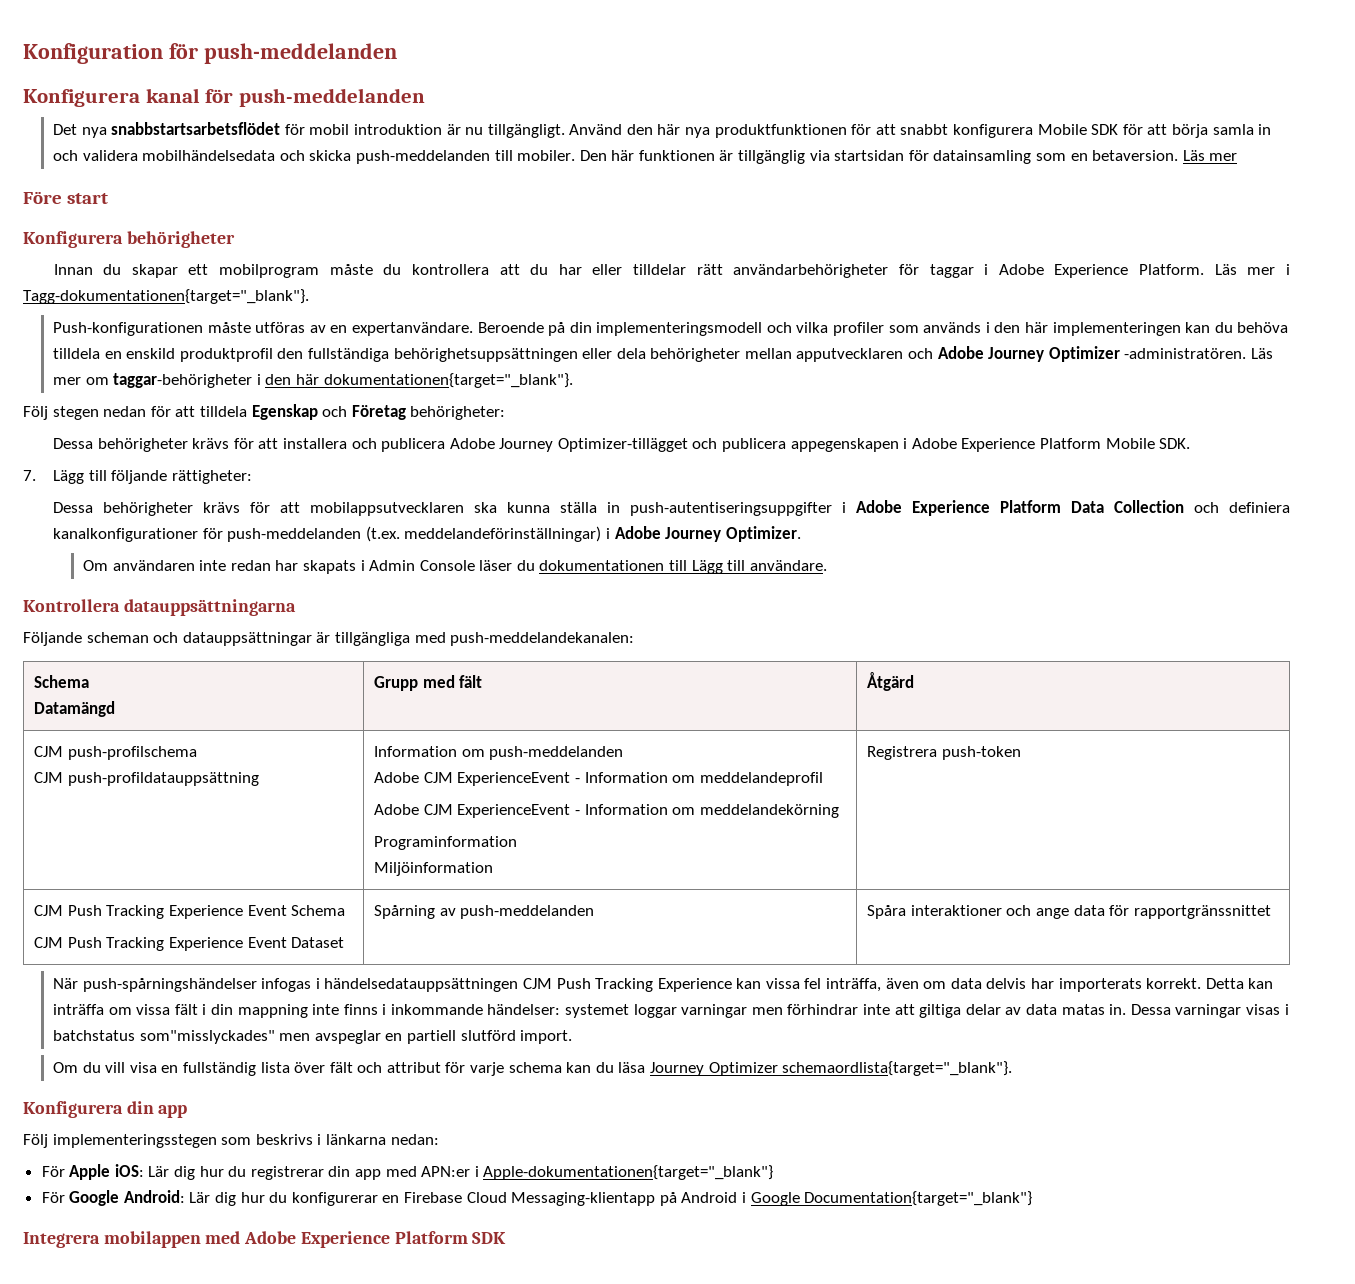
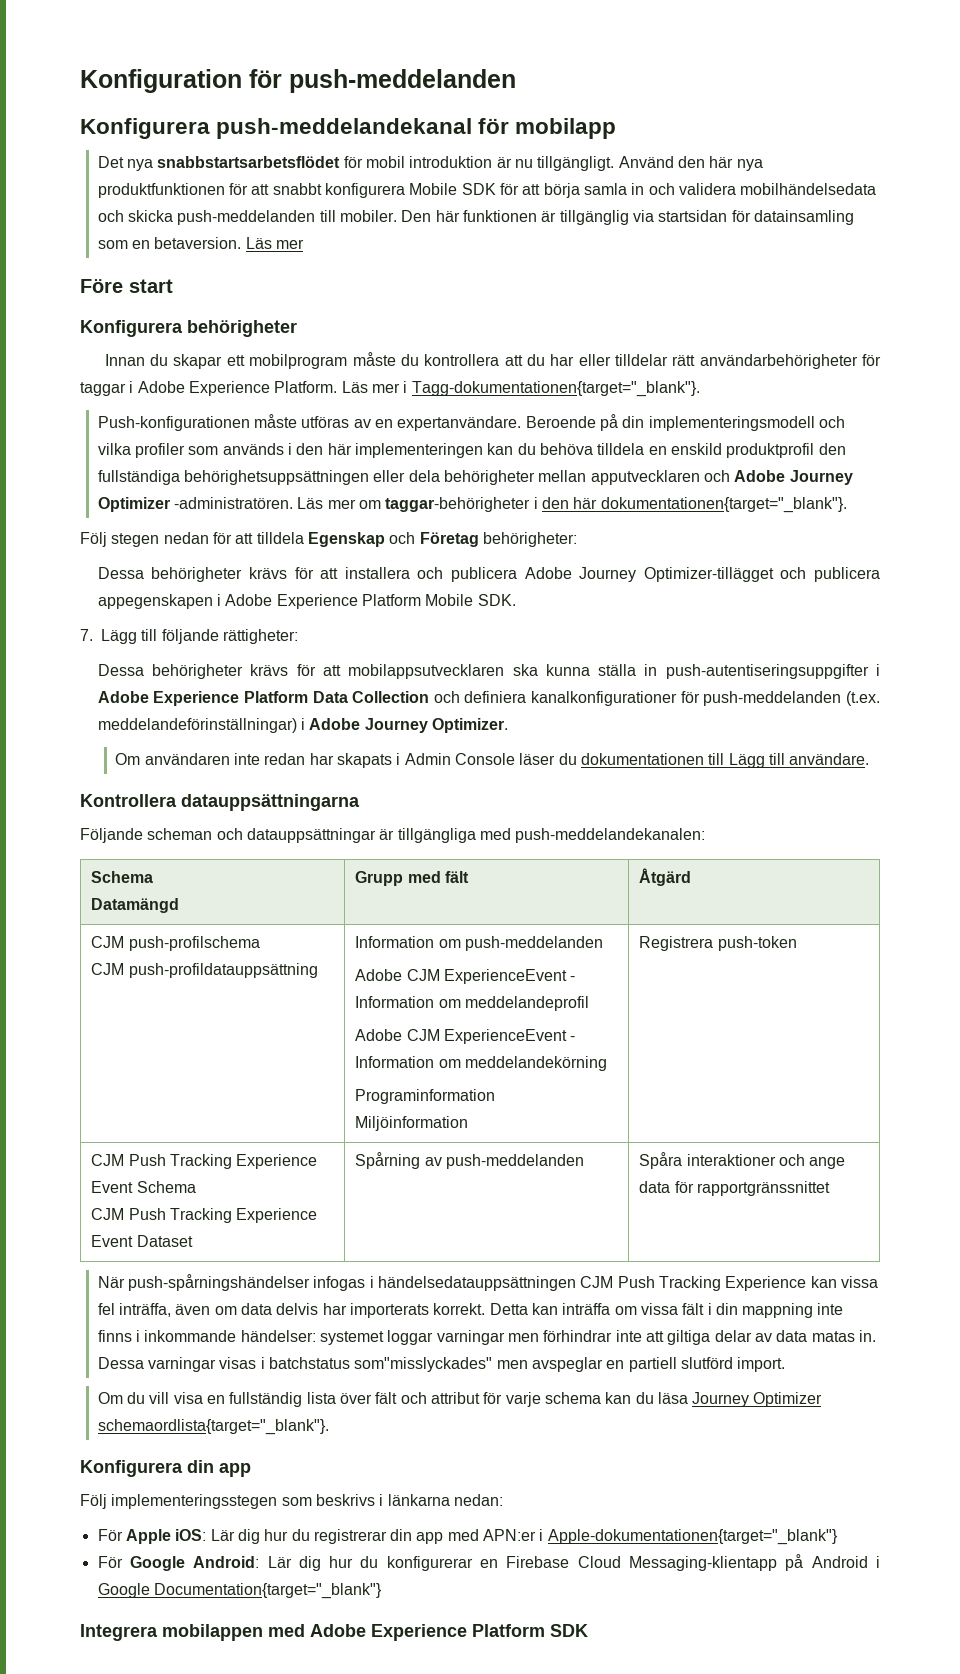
[145,88,425,107] kanal för push-meddelanden -> [216,118,617,139] push-meddelandekanal för mobilapp

